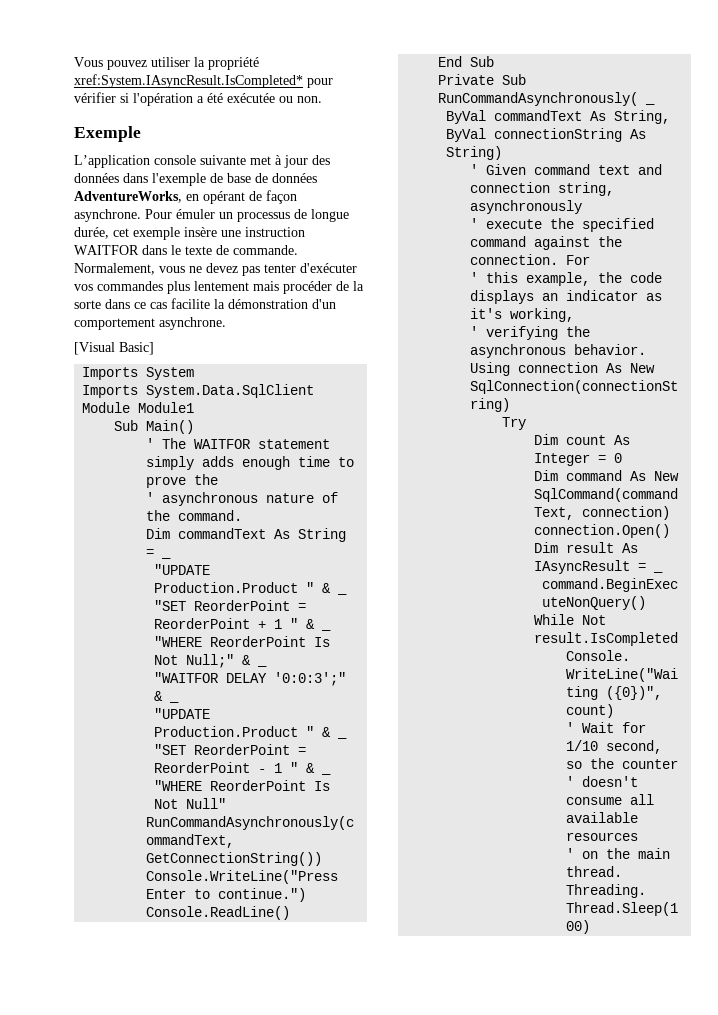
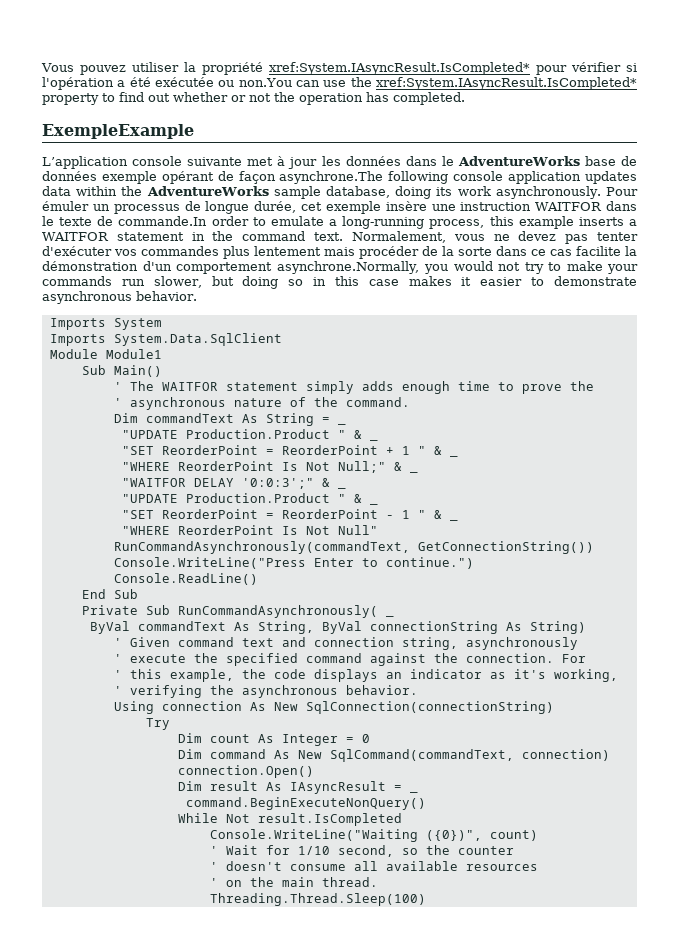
[297,96,322,103] [74,126,141,142] non. // Exemple -> [238,77,637,90] [42,92,465,105] [42,124,194,139] non.You can use the xref:System.IAsyncResult.IsCompleted* property to find out whether or not the operation has completed. // ExempleExample
[312,155,330,165] des -> [321,156,341,166] les
[152,173,223,186] l'exemple de -> [441,156,580,166] le AdventureWorks
[74,191,199,203] AdventureWorks, en -> [101,171,157,184] exemple
[74,209,141,222] asynchrone. -> [279,171,638,184] [42,186,601,199] asynchrone.The following console application updates data within the AdventureWorks sample database, doing its work asynchronously.
[233,245,298,255] commande. -> [118,216,637,229] [42,231,344,241] commande.In order to emulate a long-running process, this example inserts a WAITFOR statement in the command text.
[159,317,226,330] [74,342,154,355] asynchrone. // [Visual Basic] -> [276,261,638,274] [42,276,637,289] [42,291,197,304] asynchrone.Normally, you would not try to make your commands run slower, but doing so in this case makes it easier to demonstrate asynchronous behavior.

